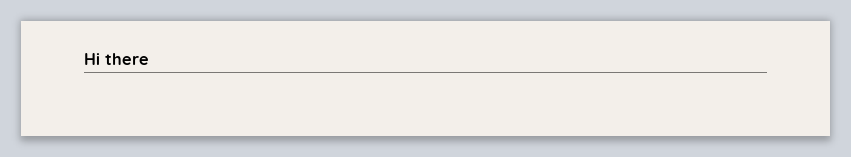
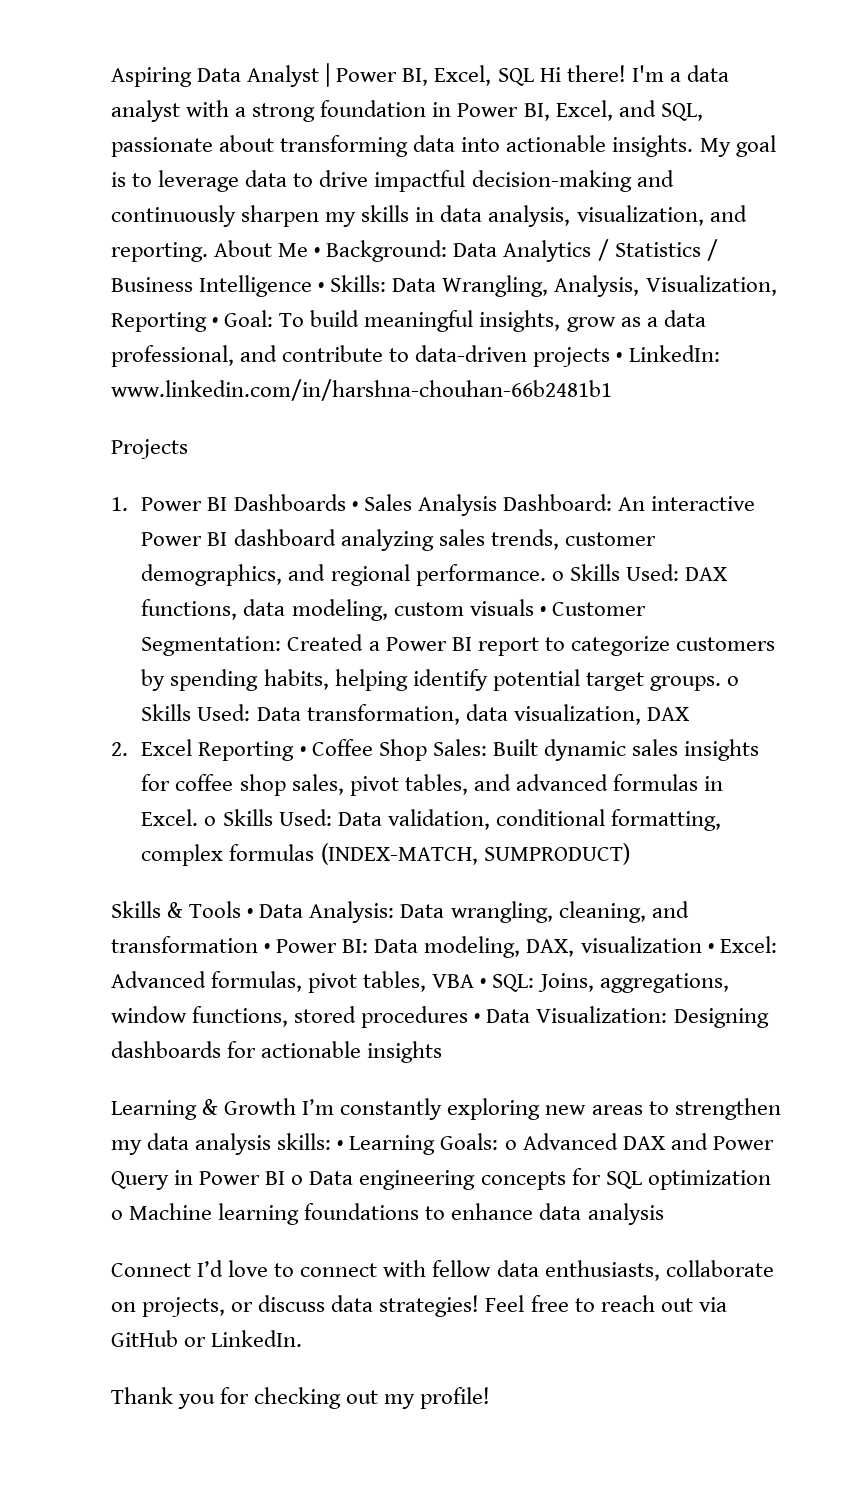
[84,53,149,65] Hi there -> [111,63,729,87] [111,100,703,122] [111,135,776,157] [111,170,674,192] [111,205,747,227] [111,239,718,262] [111,275,777,297] [111,310,706,332] [111,345,720,367] [111,379,612,401] [111,439,188,459] [111,494,755,516] [141,529,656,551] [141,564,727,586] [141,599,646,621] [141,634,775,656] [141,669,739,691] [141,704,689,725] [111,739,760,761] [141,774,724,796] [141,809,721,831] [141,843,630,866] [111,901,689,923] [111,936,777,958] [111,971,729,993] [111,1006,769,1028] [111,1041,443,1063] [111,1098,781,1120] [111,1133,774,1155] [111,1168,771,1190] [111,1203,664,1225] [111,1260,774,1281] [111,1295,727,1317] [111,1330,303,1347] [111,1387,491,1409] Aspiring Data Analyst | Power BI, Excel, SQL Hi there! I'm a data analyst with a strong foundation in Power BI, Excel, and SQL, passionate about transforming data into actionable insights. My goal is to leverage data to drive impactful decision-making and continuously sharpen my skills in data analysis, visualization, and reporting. About Me • Background: Data Analytics / Statistics / Business Intelligence • Skills: Data Wrangling, Analysis, Visualization, Reporting • Goal: To build meaningful insights, grow as a data professional, and contribute to data-driven projects • LinkedIn: www.linkedin.com/in/harshna-chouhan-66b2481b1 // Projects // 1. Power BI Dashboards • Sales Analysis Dashboard: An interactive Power BI dashboard analyzing sales trends, customer demographics, and regional performance. o Skills Used: DAX functions, data modeling, custom visuals • Customer Segmentation: Created a Power BI report to categorize customers by spending habits, helping identify potential target groups. o Skills Used: Data transformation, data visualization, DAX // 2. Excel Reporting • Coffee Shop Sales: Built dynamic sales insights for coffee shop sales, pivot tables, and advanced formulas in Excel. o Skills Used: Data validation, conditional formatting, complex formulas (INDEX-MATCH, SUMPRODUCT) // Skills & Tools • Data Analysis: Data wrangling, cleaning, and transformation • Power BI: Data modeling, DAX, visualization • Excel: Advanced formulas, pivot tables, VBA • SQL: Joins, aggregations, window functions, stored procedures • Data Visualization: Designing dashboards for actionable insights // Learning & Growth I’m constantly exploring new areas to strengthen my data analysis skills: • Learning Goals: o Advanced DAX and Power Query in Power BI o Data engineering concepts for SQL optimization o Machine learning foundations to enhance data analysis // Connect I’d love to connect with fellow data enthusiasts, collaborate on projects, or discuss data strategies! Feel free to reach out via GitHub or LinkedIn. // Thank you for checking out my profile!

